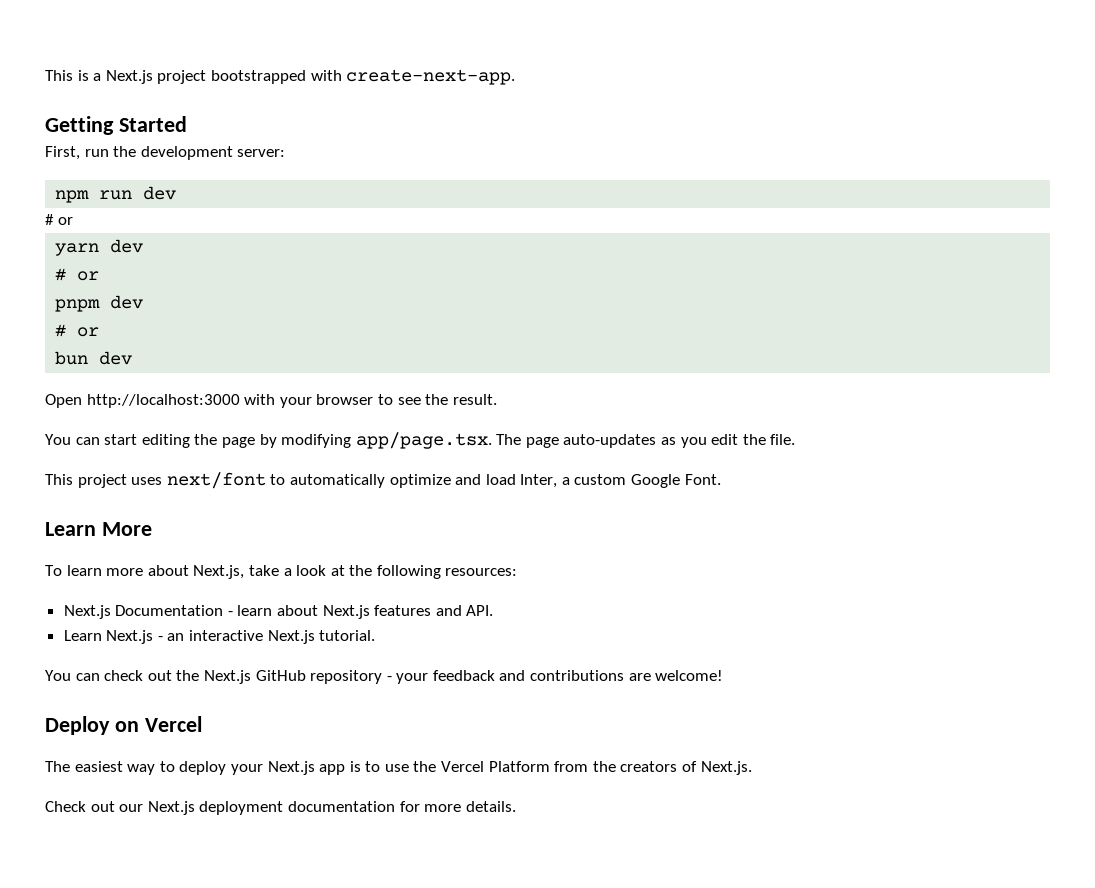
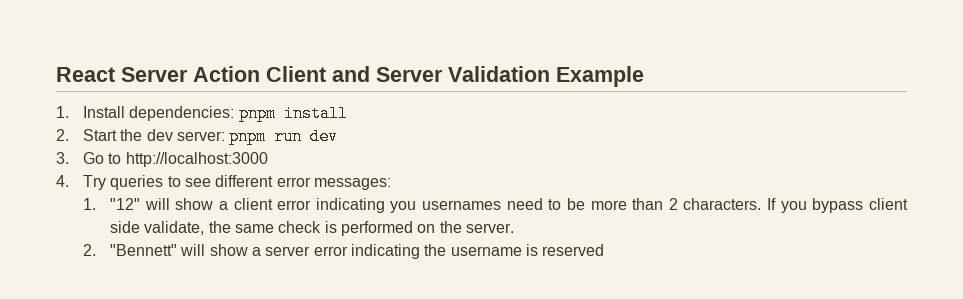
[45,69,516,85] [45,116,187,135] [45,146,233,160] This is a Next.js project bootstrapped with create-next-app. // Getting Started // First, run the development -> [56,66,644,87] [56,105,348,122] [56,129,173,141] React Server Action Client and Server Validation Example // 1. Install dependencies: pnpm install // 2. Start the dev
[55,190,90,203] // npm -> [229,128,267,145] pnpm
[45,214,73,225] [55,239,144,256] [55,268,100,281] [55,295,144,312] [55,324,100,337] [55,351,133,365] [45,394,497,408] [45,432,796,449] [45,472,721,489] [45,522,152,536] [45,565,518,579] [63,605,494,619] [63,630,376,644] [45,670,724,684] [45,716,202,735] [45,761,752,775] [45,801,516,815] # or // yarn dev // # or // pnpm dev // # or // bun dev // Open http://localhost:3000 with your browser to see the result. // You can start editing the page by modifying app/page.tsx. The page auto-updates as you edit the file. // This project uses next/font to automatically optimize and load Inter, a custom Google Font. // Learn More // To learn more about Next.js, take a look at the following resources: // Next.js Documentation - learn about Next.js features and API. // Learn Next.js - an interactive Next.js tutorial. // You can check out the Next.js GitHub repository - your feedback and contributions are welcome! // Deploy on Vercel // The easiest way to deploy your Next.js app is to use the Vercel Platform from the creators of Next.js. // Check out our Next.js deployment documentation for more details. -> [56,152,268,167] [56,175,391,190] [83,198,908,213] [110,221,514,236] [83,244,605,259] 3. Go to http://localhost:3000 // 4. Try queries to see different error messages: // 1. "12" will show a client error indicating you usernames need to be more than 2 characters. If you bypass client side validate, the same check is performed on the server. // 2. "Bennett" will show a server error indicating the username is reserved

